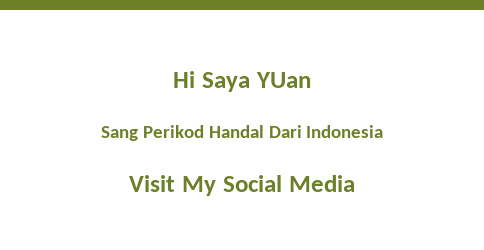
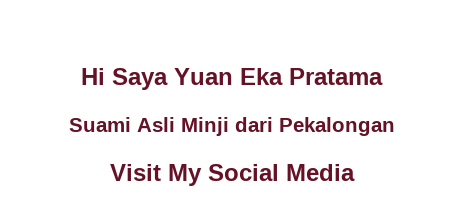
[255,72,311,88] [100,125,384,141] YUan // Sang Perikod Handal Dari Indonesia -> [174,68,383,85] [68,117,395,136] Yuan Eka Pratama // Suami Asli Minji dari Pekalongan

